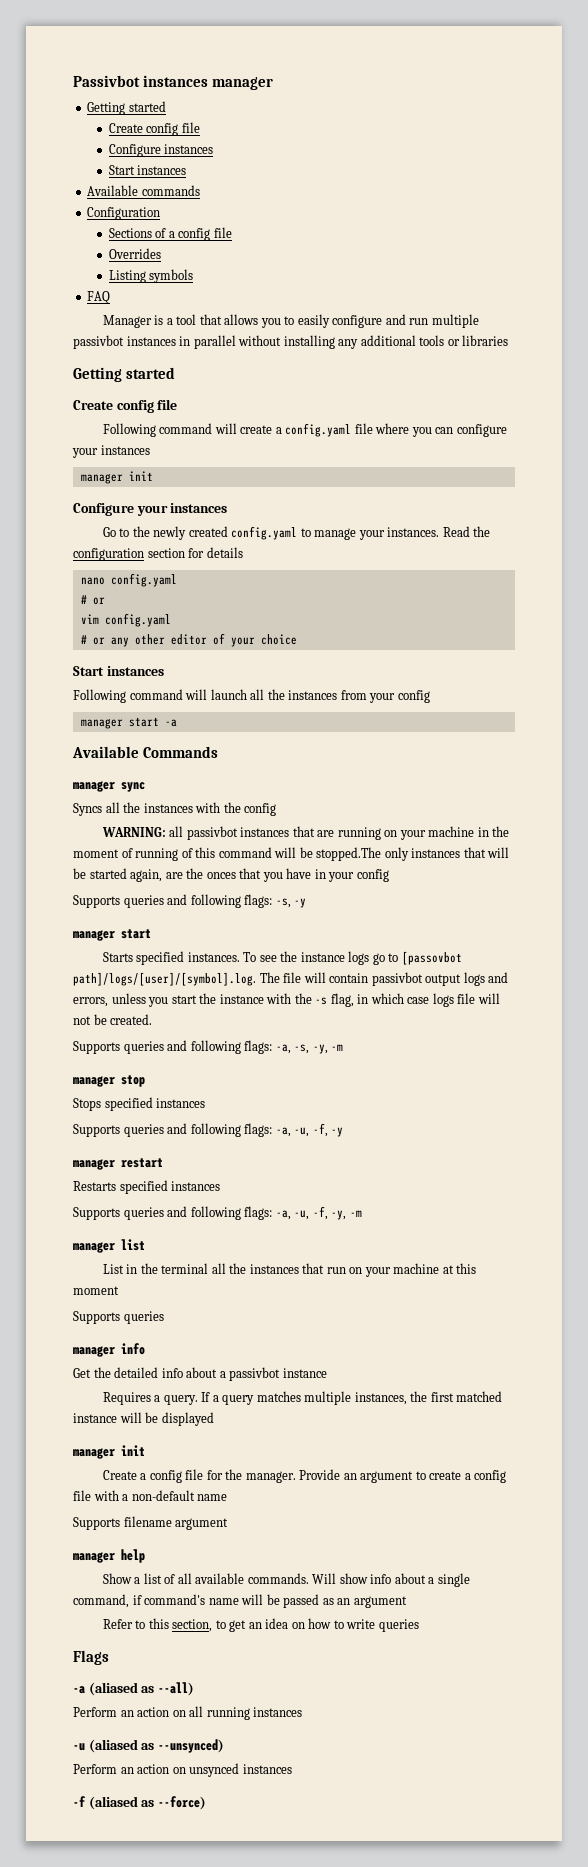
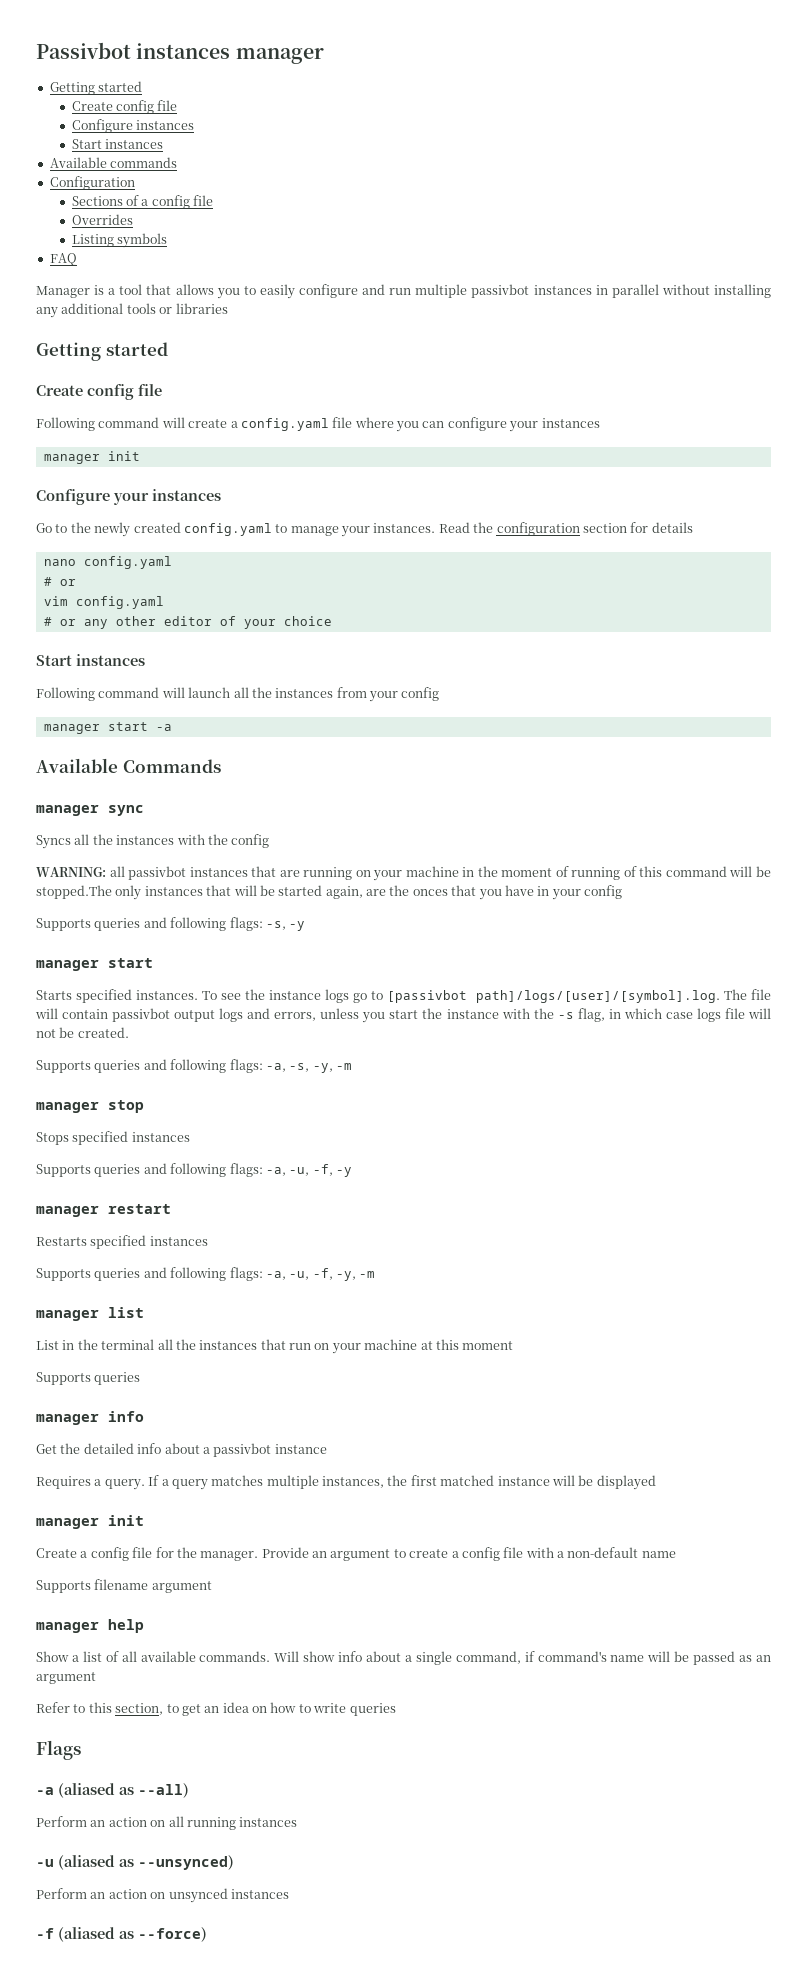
[401,951,462,965] [passovbot -> [386,990,467,1003] [passivbot

